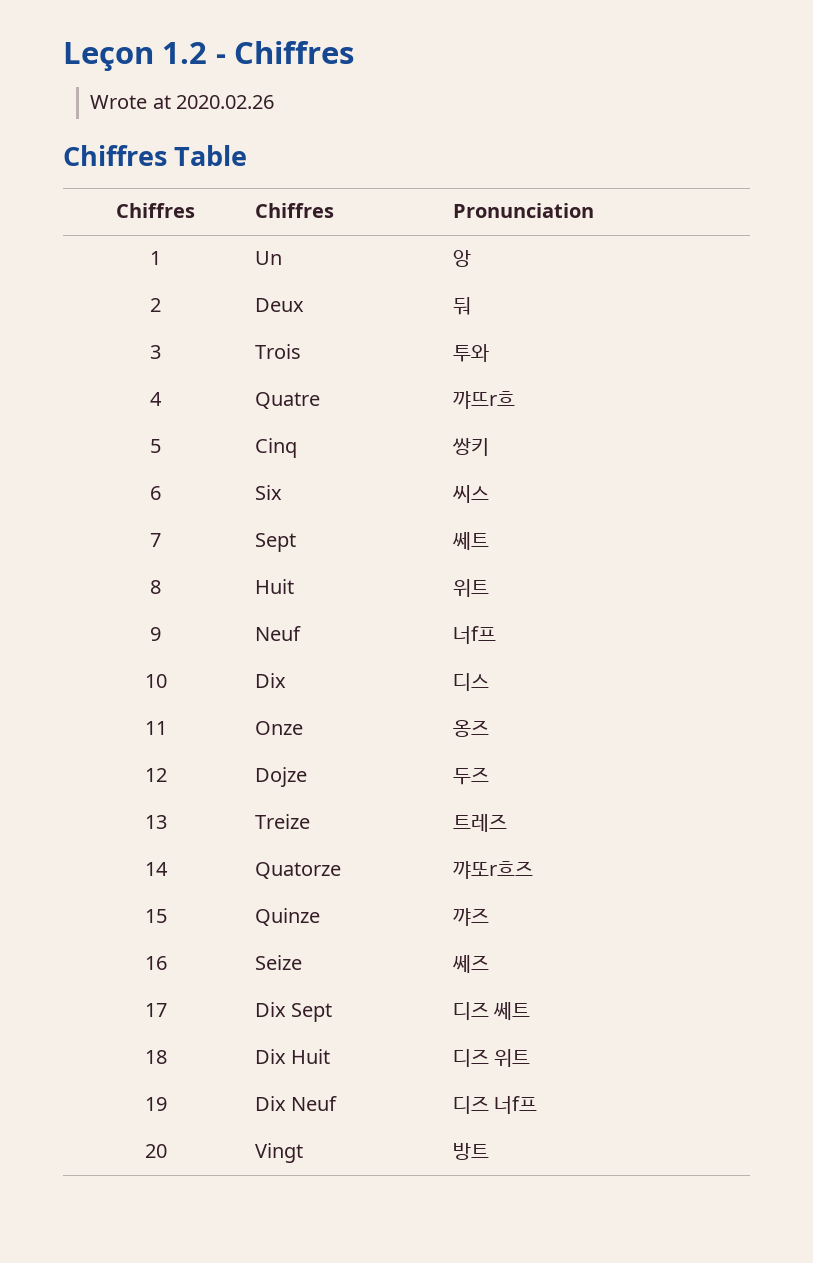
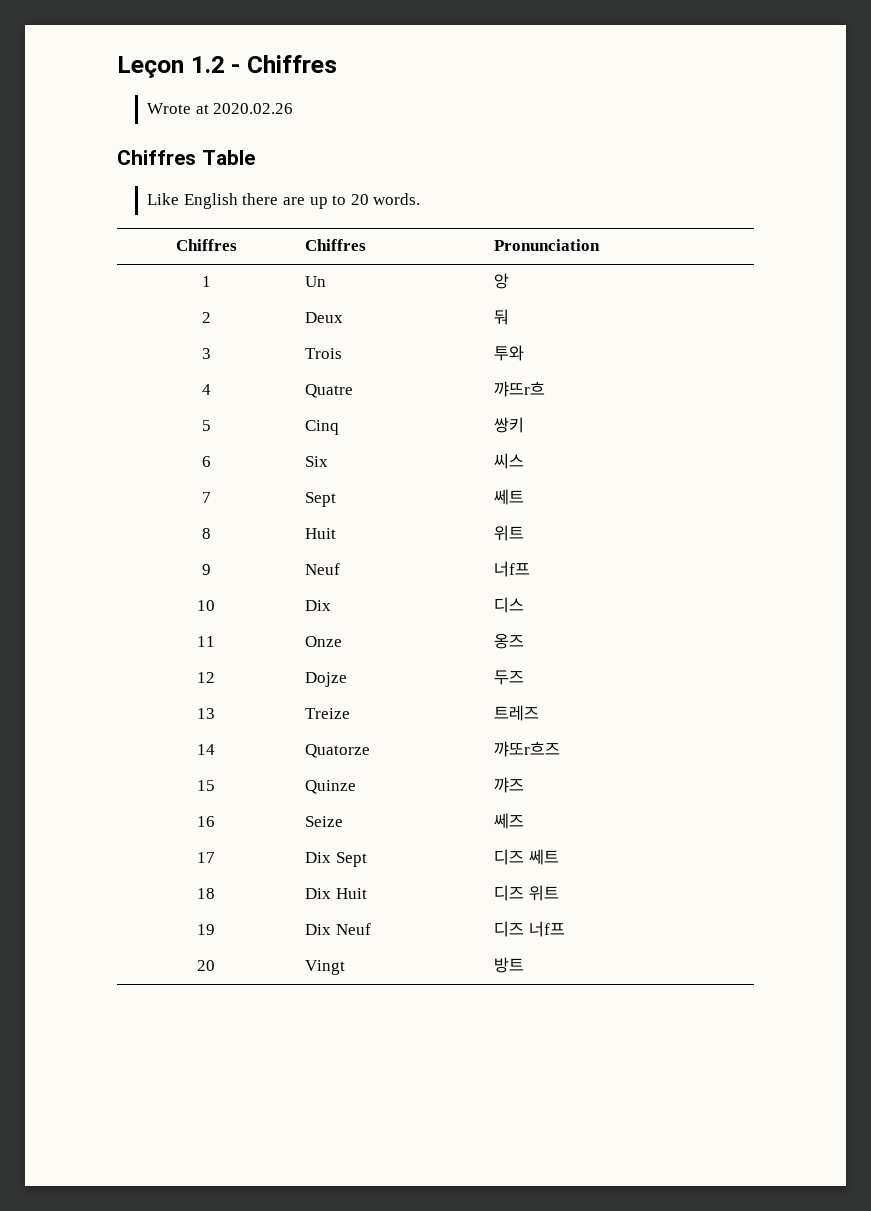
(248, 155) none -> [147,193,421,209] // Like English there are up to 20 words.

